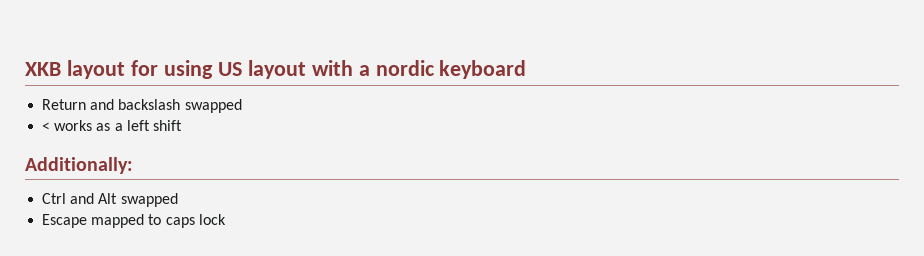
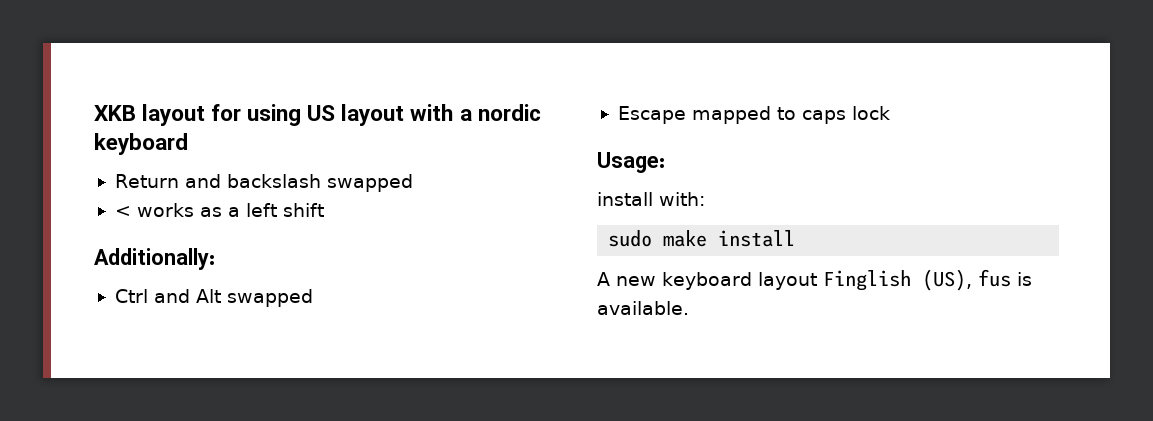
(226, 219) none -> [597,152,665,173] [597,192,705,206] [608,230,796,247] [597,269,1032,291] [597,301,689,315] // Usage: // install with: // sudo make install // A new keyboard layout Finglish (US), fus is available.

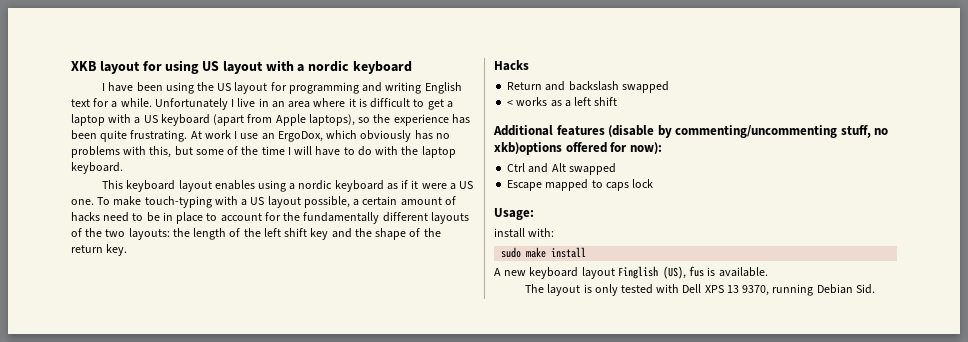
(188, 144) none -> [102,82,462,94] [71,98,453,110] [71,114,470,126] [71,130,450,142] [71,146,456,158] [71,162,123,174] [102,180,474,192] [71,196,456,208] [71,212,469,224] [71,228,441,240] [71,244,128,256] [494,60,529,71] // I have been using the US layout for programming and writing English text for a while. Unfortunately I live in an area where it is difficult to get a laptop with a US keyboard (apart from Apple laptops), so the experience has been quite frustrating. At work I use an ErgoDox, which obviously has no problems with this, but some of the time I will have to do with the laptop keyboard. // This keyboard layout enables using a nordic keyboard as if it were a US one. To make touch-typing with a US layout possible, a certain amount of hacks need to be in place to account for the fundamentally different layouts of the two layouts: the length of the left shift key and the shape of the return key. // Hacks
[94,248,215,270] Additionally: -> [493,125,889,138] [494,142,662,155] Additional features (disable by commenting/uncommenting stuff, no xkb)options offered for now):
(689, 308) none -> [525,284,875,296] // The layout is only tested with Dell XPS 13 9370, running Debian Sid.

